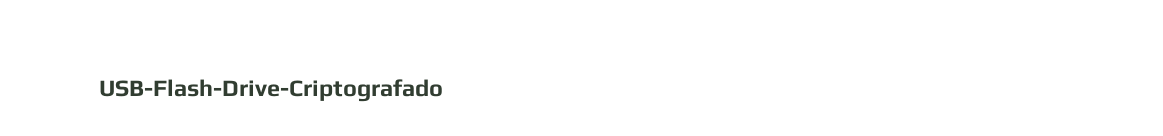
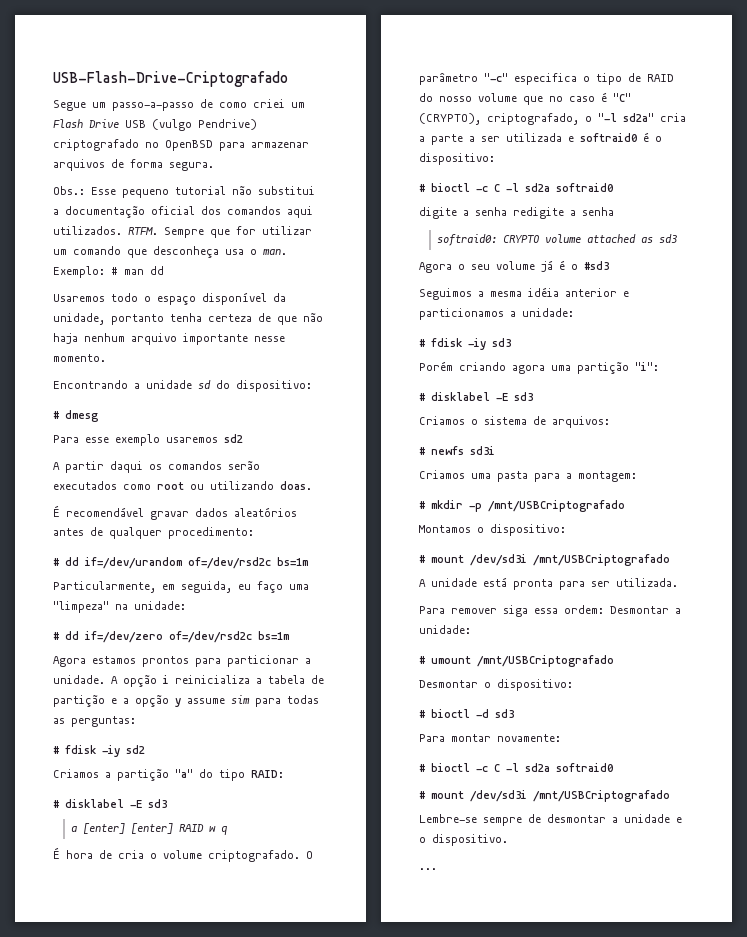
(443, 90) none -> [53,99,305,111] [53,119,257,131] [53,139,309,151] [53,159,214,171] [53,186,315,198] [53,206,313,218] [53,226,312,238] [53,246,287,258] [53,266,164,278] [53,292,286,305] [53,313,323,325] [53,333,285,345] [53,354,106,362] [53,380,312,392] [53,410,98,422] [53,434,243,446] [53,461,260,473] [53,481,312,490] [53,505,297,520] [53,527,254,539] [53,557,308,569] [53,581,309,593] [53,601,186,613] [53,631,289,643] [53,655,311,667] [53,675,324,687] [53,695,319,707] [53,716,136,727] [53,745,145,757] [53,769,284,781] [53,799,167,808] [70,823,227,835] [53,847,313,862] [419,72,674,85] [419,92,631,105] [419,113,686,125] [419,132,662,145] [419,153,495,165] [419,183,613,192] [419,207,614,219] [436,234,677,246] [419,260,609,273] [419,287,629,300] [419,308,574,320] [419,338,511,350] [419,361,659,374] [419,392,533,401] [419,416,610,428] [419,446,495,455] [419,470,637,482] [419,500,625,512] [419,524,566,536] [419,554,670,566] [419,577,678,590] [419,605,681,617] [419,625,471,634] [419,655,614,667] [419,679,573,691] [419,709,514,718] [419,734,561,742] [419,763,613,772] [419,790,670,802] [419,814,682,826] [419,834,508,846] [419,868,437,870] // Segue um passo-a-passo de como criei um Flash Drive USB (vulgo Pendrive) criptografado no OpenBSD para armazenar arquivos de forma segura. // Obs.: Esse pequeno tutorial não substitui a documentação oficial dos comandos aqui utilizados. RTFM. Sempre que for utilizar um comando que desconheça usa o man. Exemplo: # man dd // Usaremos todo o espaço disponível da unidade, portanto tenha certeza de que não haja nenhum arquivo importante nesse momento. // Encontrando a unidade sd do dispositivo: // # dmesg // Para esse exemplo usaremos sd2 // A partir daqui os comandos serão executados como root ou utilizando doas. // É recomendável gravar dados aleatórios antes de qualquer procedimento: // # dd if=/dev/urandom of=/dev/rsd2c bs=1m // Particularmente, em seguida, eu faço uma "limpeza" na unidade: // # dd if=/dev/zero of=/dev/rsd2c bs=1m // Agora estamos prontos para particionar a unidade. A opção i reinicializa a tabela de partição e a opção y assume sim para todas as perguntas: // # fdisk -iy sd2 // Criamos a partição "a" do tipo RAID: // # disklabel -E sd3 // a [enter] [enter] RAID w q // É hora de cria o volume criptografado. O parâmetro "-c" especifica o tipo de RAID do nosso volume que no caso é "C" (CRYPTO), criptografado, o "-l sd2a" cria a parte a ser utilizada e softraid0 é o dispositivo: // # bioctl -c C -l sd2a softraid0 // digite a senha redigite a senha // softraid0: CRYPTO volume attached as sd3 // Agora o seu volume já é o #sd3 // Seguimos a mesma idéia anterior e particionamos a unidade: // # fdisk -iy sd3 // Porém criando agora uma partição "i": // # disklabel -E sd3 // Criamos o sistema de arquivos: // # newfs sd3i // Criamos uma pasta para a montagem: // # mkdir -p /mnt/USBCriptografado // Montamos o dispositivo: // # mount /dev/sd3i /mnt/USBCriptografado // A unidade está pronta para ser utilizada. // Para remover siga essa ordem: Desmontar a unidade: // # umount /mnt/USBCriptografado // Desmontar o dispositivo: // # bioctl -d sd3 // Para montar novamente: // # bioctl -c C -l sd2a softraid0 // # mount /dev/sd3i /mnt/USBCriptografado // Lembre-se sempre de desmontar a unidade e o dispositivo. // ...

